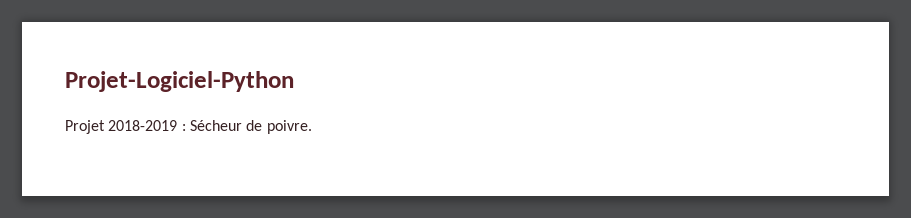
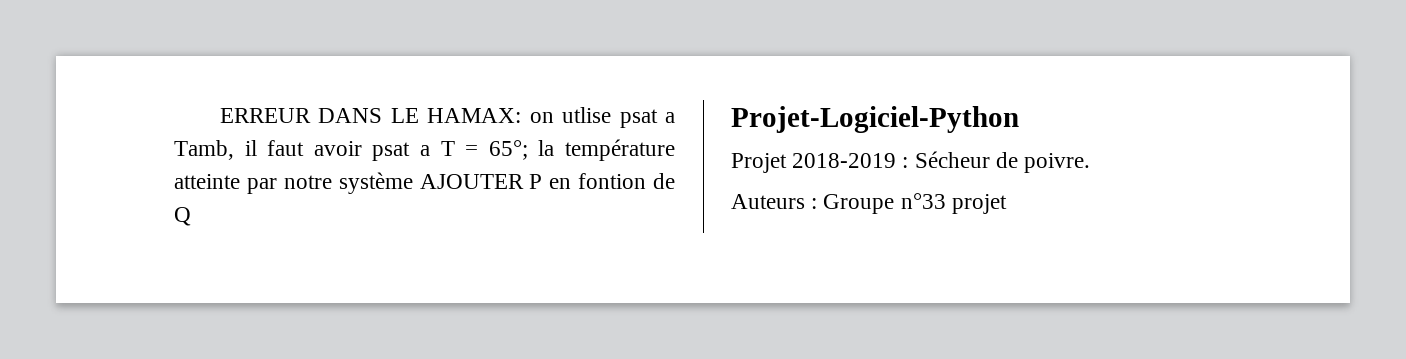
(65, 81) none -> [219,107,676,128] [174,139,675,161] [174,172,675,194] [174,207,191,226] ERREUR DANS LE HAMAX: on utlise psat a Tamb, il faut avoir psat a T = 65°; la température atteinte par notre système AJOUTER P en fontion de Q //
(312, 127) none -> [731,193,1007,214] // Auteurs : Groupe n°33 projet

